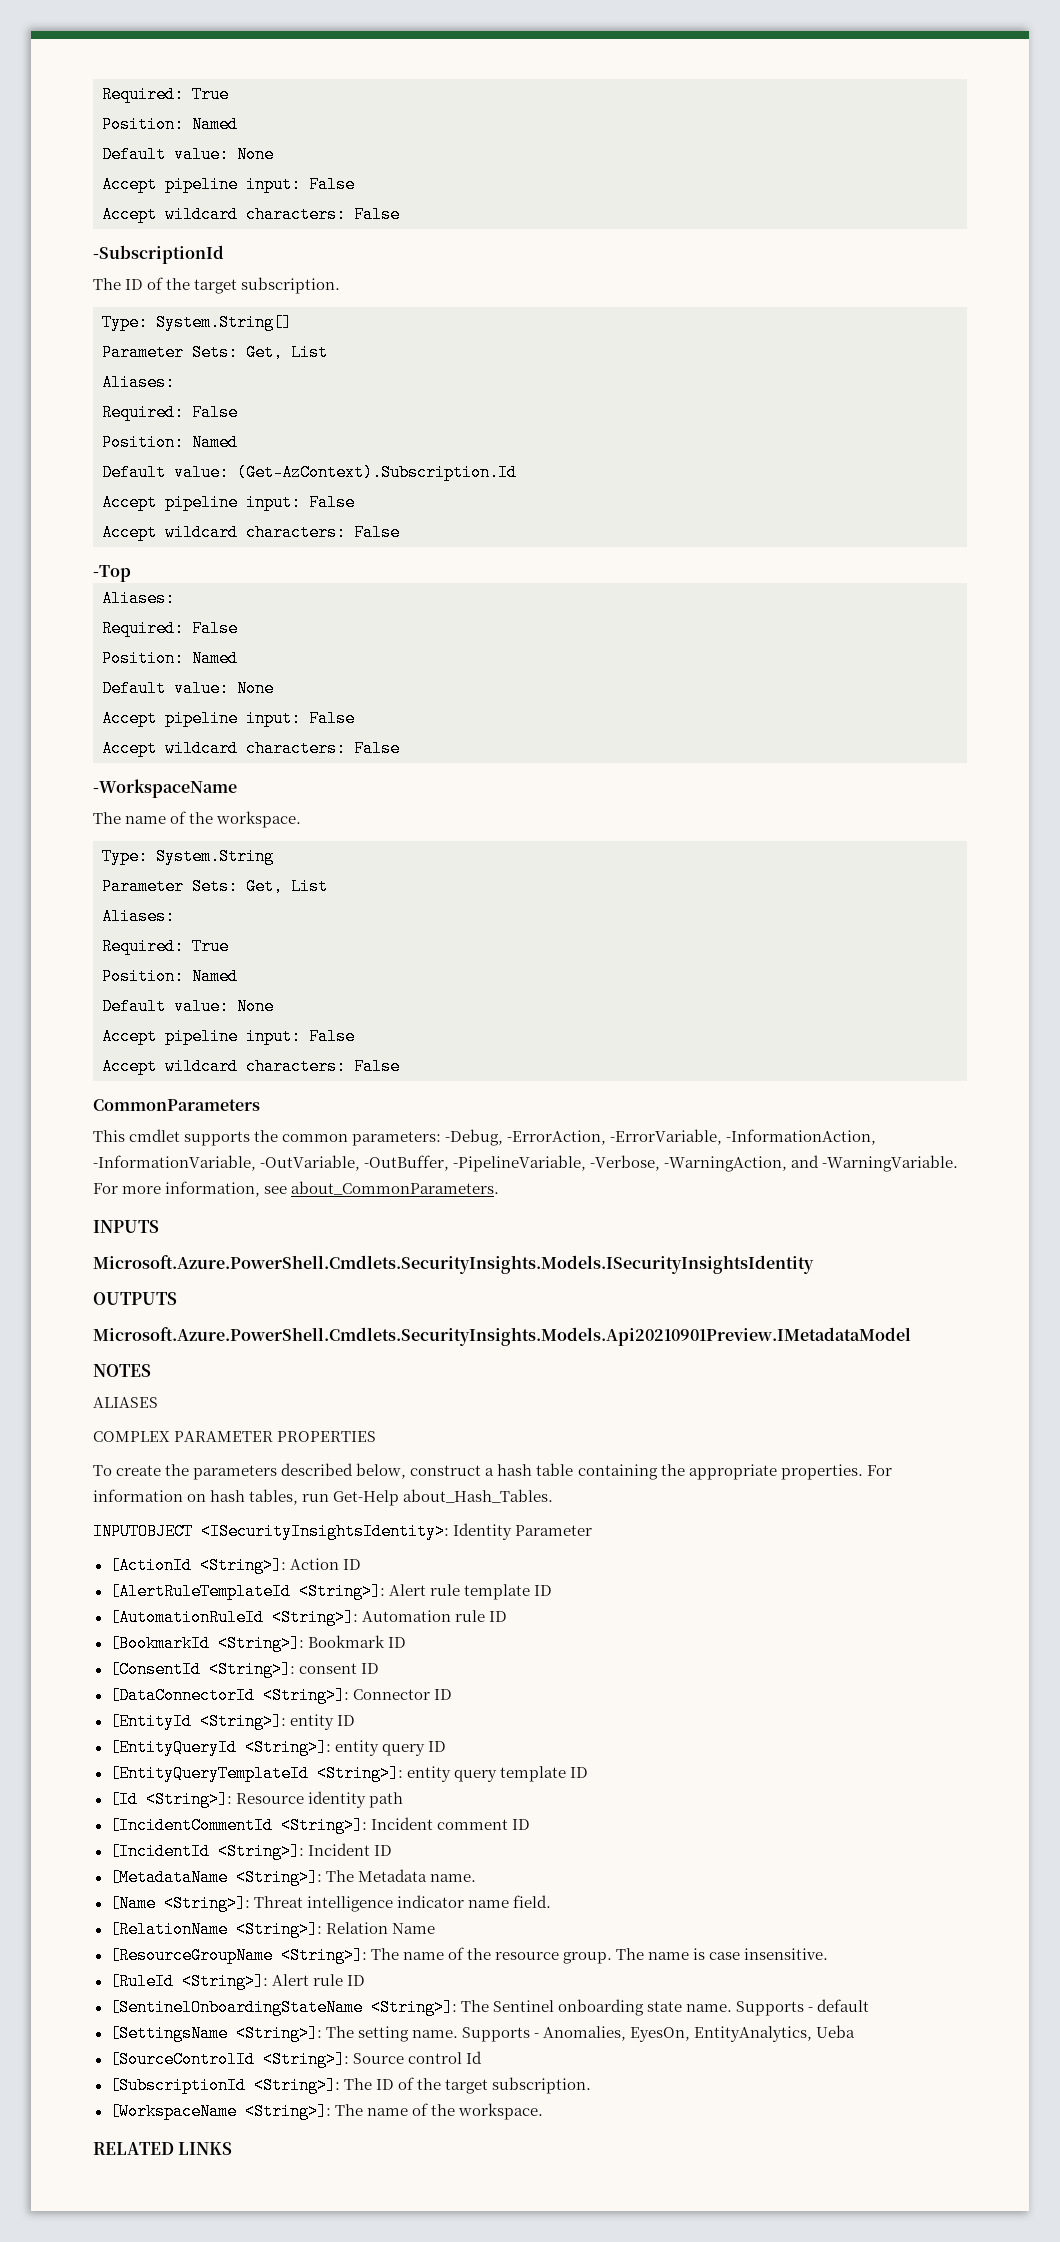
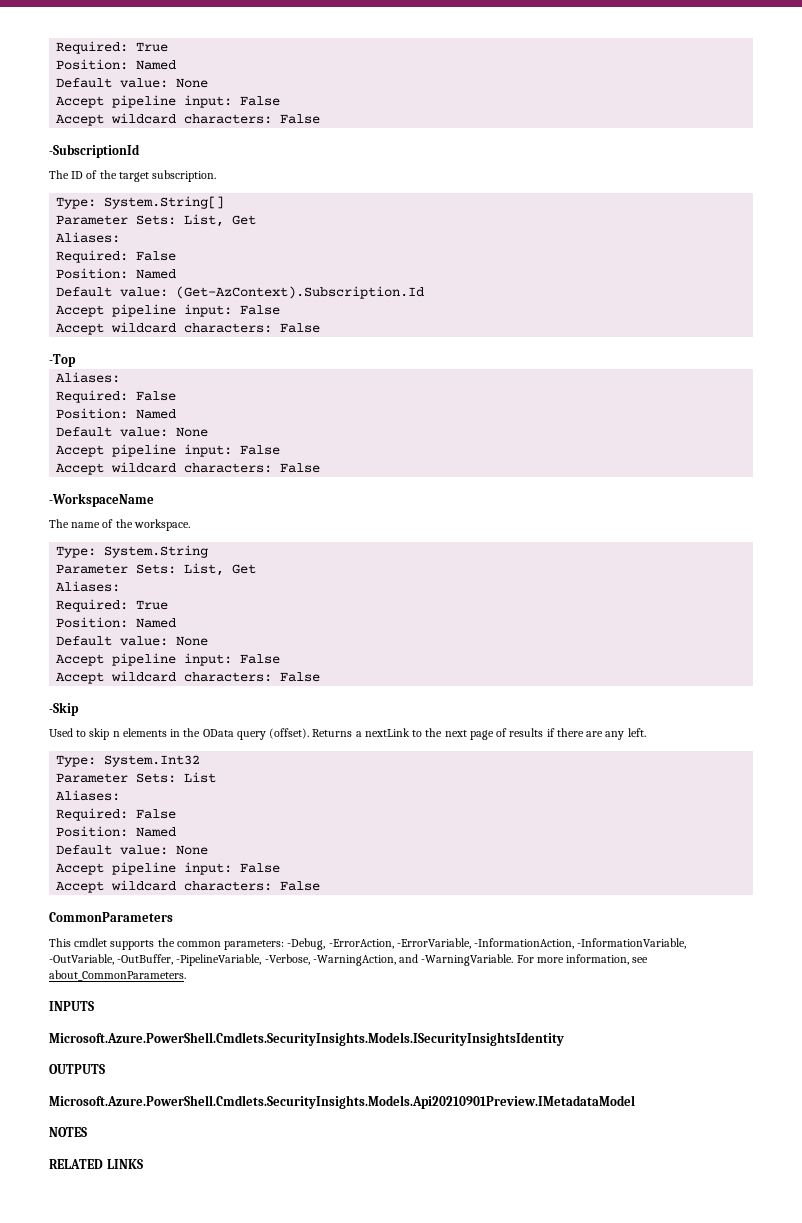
[246,344,328,361] Get, List -> [184,214,257,227] List, Get
[246,878,328,895] [102,908,175,925] [102,938,229,955] Get, List // Aliases: // Required: True -> [184,563,257,576] [56,581,121,592] [56,599,169,612] [56,617,177,628] [56,636,209,646] [56,653,281,666] [56,671,321,684] [49,702,79,716] [49,728,646,740] [56,755,201,767] [56,772,217,783] [56,790,121,801] [56,808,177,821] List, Get // Aliases: // Required: True // Position: Named // Default value: None // Accept pipeline input: False // Accept wildcard characters: False // -Skip // Used to skip n elements in the OData query (offset). Returns a nextLink to the next page of results if there are any left. // Type: System.Int32 // Parameter Sets: List // Aliases: // Required: False
[93,1397,158,1408] [93,1431,377,1442] [93,1463,892,1480] [93,1489,554,1506] [93,1523,593,1540] [109,1557,361,1574] [109,1583,552,1600] [109,1609,507,1626] [109,1635,406,1652] [109,1661,379,1678] [109,1687,452,1704] [109,1713,355,1730] [109,1739,446,1756] [109,1765,588,1782] [109,1791,403,1808] [109,1817,530,1834] [109,1843,392,1860] [109,1869,476,1886] [109,1895,551,1912] [109,1921,435,1938] [109,1947,829,1964] [109,1973,365,1990] [109,1999,869,2016] [109,2025,855,2042] [109,2051,482,2068] [109,2077,591,2094] [109,2103,543,2120] // ALIASES // COMPLEX PARAMETER PROPERTIES // To create the parameters described below, construct a hash table containing the appropriate properties. For information on hash tables, run Get-Help about_Hash_Tables. // INPUTOBJECT <ISecurityInsightsIdentity>: Identity Parameter // [ActionId <String>]: Action ID // [AlertRuleTemplateId <String>]: Alert rule template ID // [AutomationRuleId <String>]: Automation rule ID // [BookmarkId <String>]: Bookmark ID // [ConsentId <String>]: consent ID // [DataConnectorId <String>]: Connector ID // [EntityId <String>]: entity ID // [EntityQueryId <String>]: entity query ID // [EntityQueryTemplateId <String>]: entity query template ID // [Id <String>]: Resource identity path // [IncidentCommentId <String>]: Incident comment ID // [IncidentId <String>]: Incident ID // [MetadataName <String>]: The Metadata name. // [Name <String>]: Threat intelligence indicator name field. // [RelationName <String>]: Relation Name // [ResourceGroupName <String>]: The name of the resource group. The name is case insensitive. // [RuleId <String>]: Alert rule ID // [SentinelOnboardingStateName <String>]: The Sentinel onboarding state name. Supports - default // [SettingsName <String>]: The setting name. Supports - Anomalies, EyesOn, EntityAnalytics, Ueba // [SourceControlId <String>]: Source control Id // [SubscriptionId <String>]: The ID of the target subscription. // [WorkspaceName <String>]: The name of the workspace. -> (87, 1132) none

